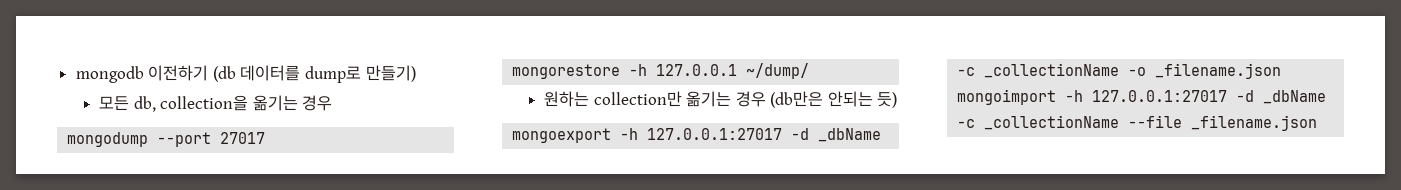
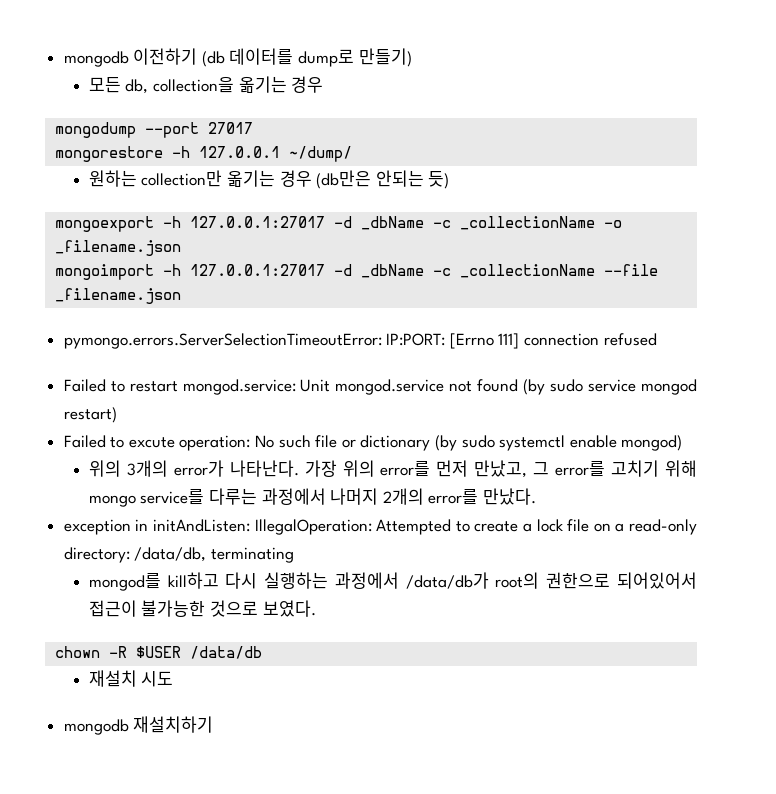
(1318, 123) none -> [63,333,657,349] [63,379,697,395] [63,407,117,423] [63,435,683,451] [88,460,697,478] [88,488,537,507] [63,519,698,535] [63,547,294,563] [88,572,697,591] [88,600,316,617] [55,646,263,659] [88,670,174,687] [63,716,214,735] // pymongo.errors.ServerSelectionTimeoutError: IP:PORT: [Errno 111] connection refused // Failed to restart mongod.service: Unit mongod.service not found (by sudo service mongod restart) // Failed to excute operation: No such file or dictionary (by sudo systemctl enable mongod) // 위의 3개의 error가 나타난다. 가장 위의 error를 먼저 만났고, 그 error를 고치기 위해 mongo service를 다루는 과정에서 나머지 2개의 error를 만났다. // exception in initAndListen: IllegalOperation: Attempted to create a lock file on a read-only directory: /data/db, terminating // mongod를 kill하고 다시 실행하는 과정에서 /data/db가 root의 권한으로 되어있어서 접근이 불가능한 것으로 보였다. // chown -R $USER /data/db // 재설치 시도 // mongodb 재설치하기

